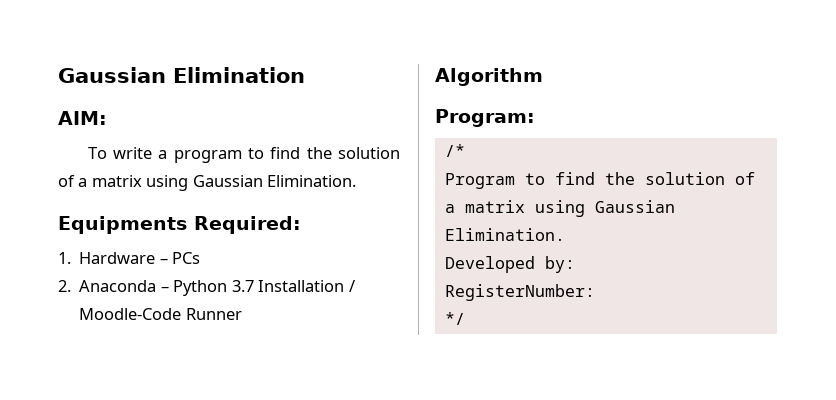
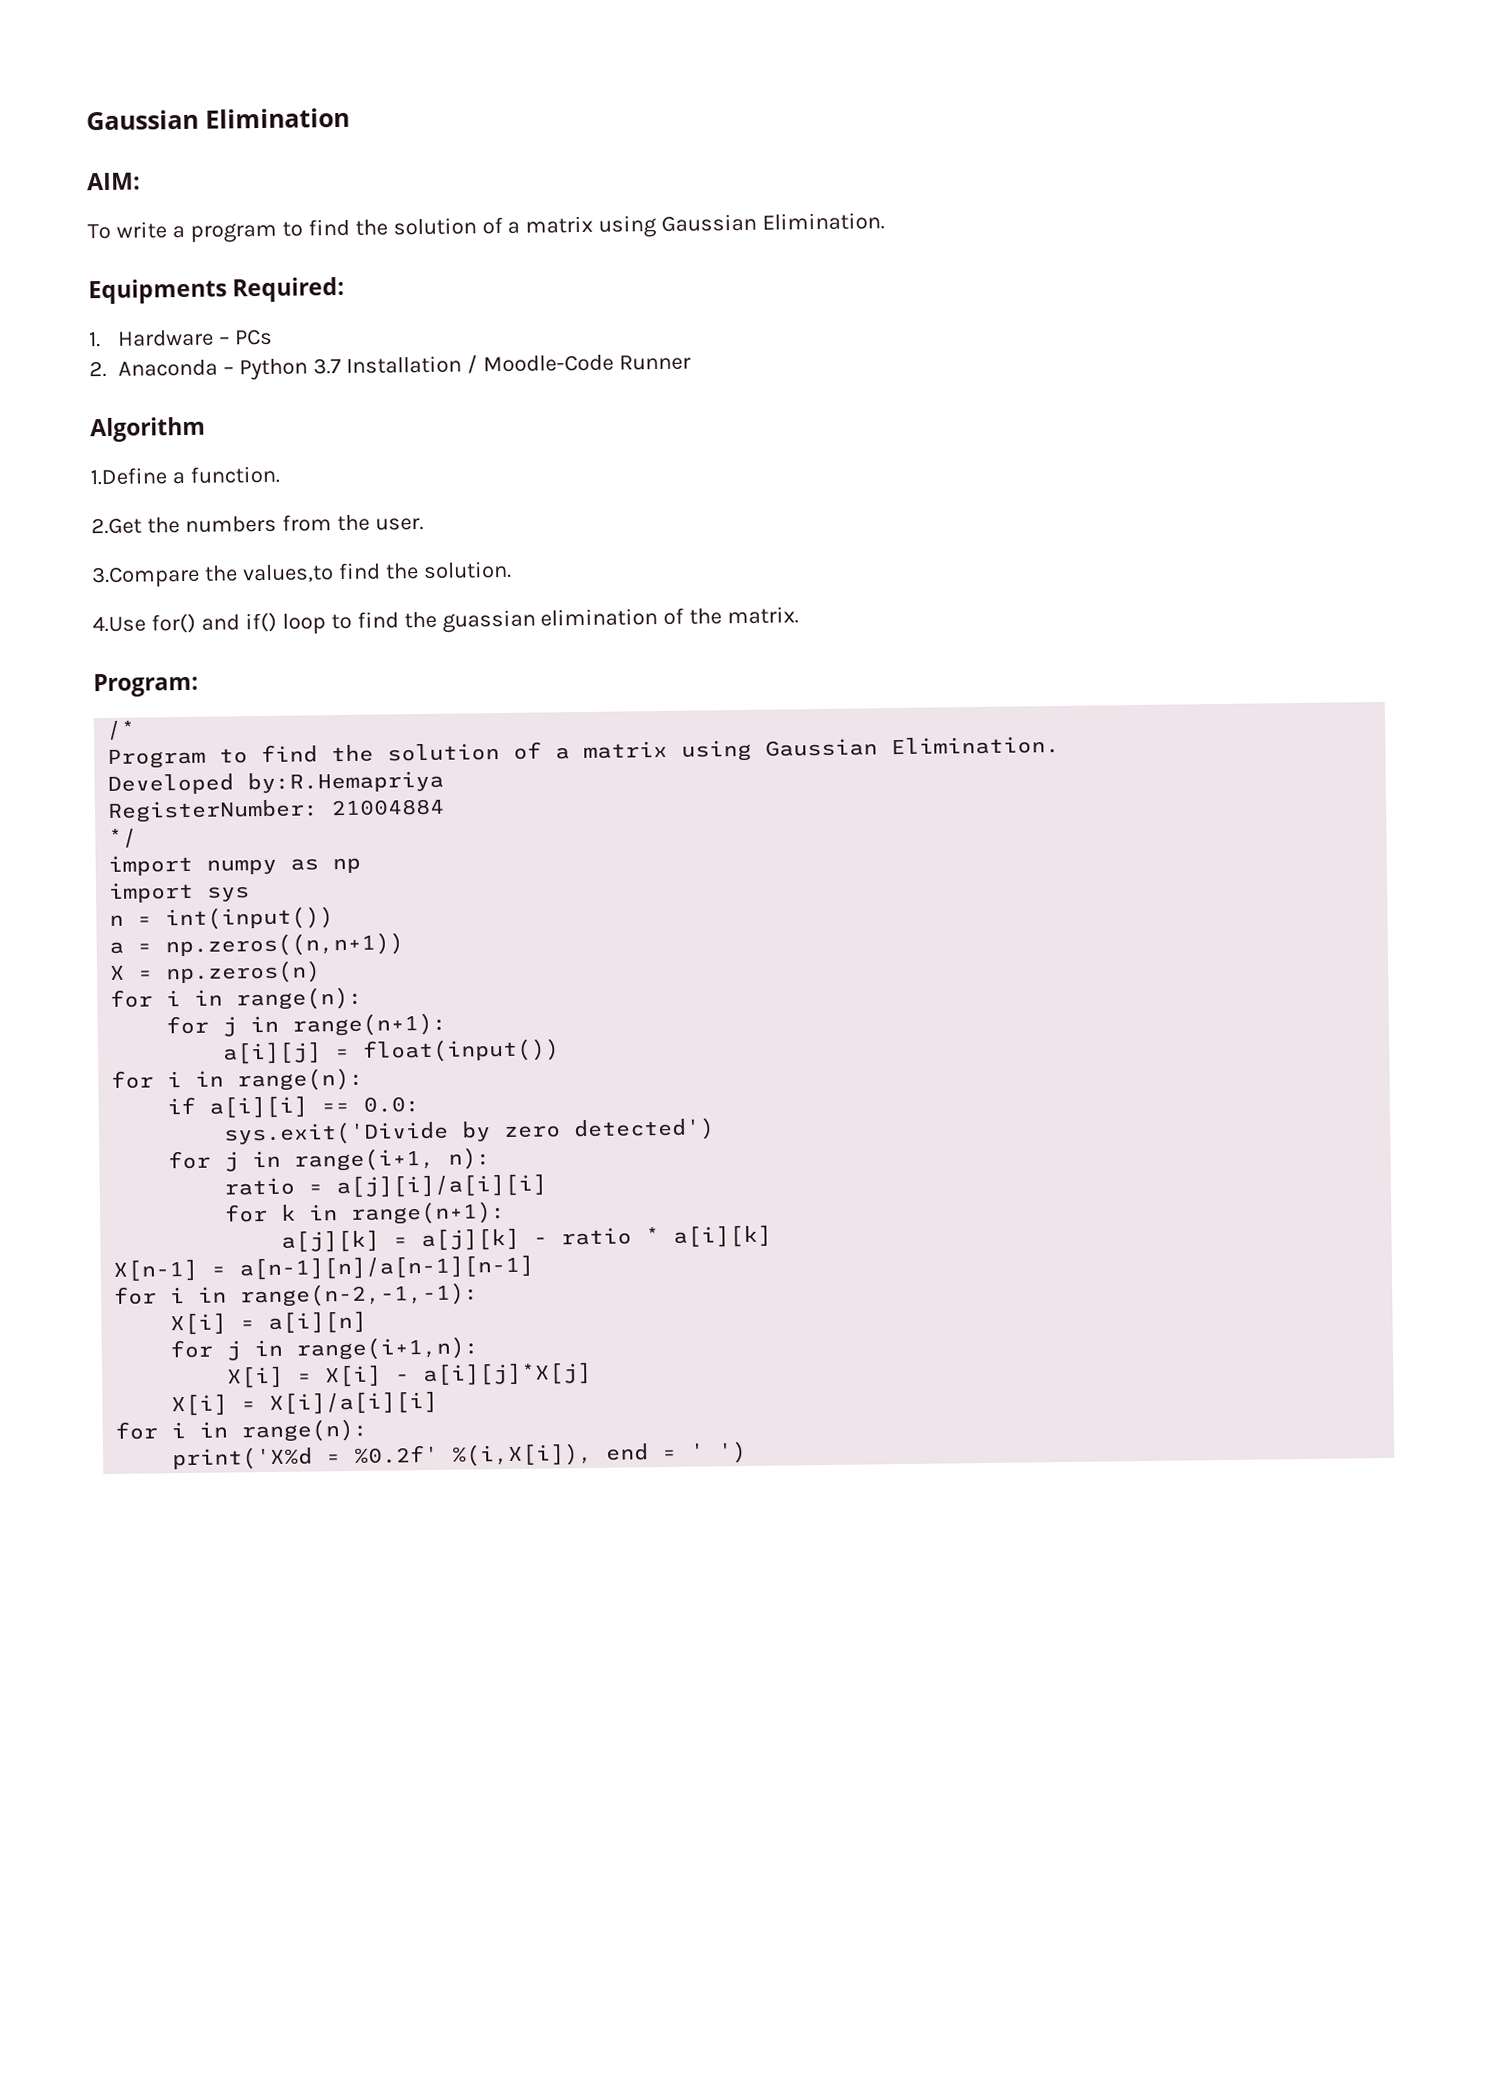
(543, 77) none -> [90,465,280,486] [91,514,424,535] [91,560,512,589] [92,606,800,635] // 1.Define a function. // 2.Get the numbers from the user. // 3.Compare the values,to find the solution. // 4.Use for() and if() loop to find the guassian elimination of the matrix.
[544,256,575,273] by: -> [247,770,445,794] by:R.Hemapriya
(595, 292) none -> [331,798,446,817] 21004884
(465, 318) none -> [108,854,362,876] [108,881,251,903] [109,906,335,931] [109,932,405,958] [109,960,322,985] [110,986,364,1011] [166,1012,448,1037] [222,1038,561,1065] [111,1067,365,1092] [167,1095,421,1119] [223,1117,716,1146] [168,1147,492,1172] [224,1173,548,1199] [224,1200,507,1225] [281,1224,773,1253] [113,1254,535,1282] [114,1282,480,1308] [170,1310,368,1336] [170,1336,480,1361] [227,1361,593,1389] [171,1390,439,1417] [115,1418,369,1443] [172,1440,748,1471] // import numpy as np // import sys // n = int(input()) // a = np.zeros((n,n+1)) // X = np.zeros(n) // for i in range(n): // for j in range(n+1): // a[i][j] = float(input()) // for i in range(n): // if a[i][i] == 0.0: // sys.exit('Divide by zero detected') // for j in range(i+1, n): // ratio = a[j][i]/a[i][i] // for k in range(n+1): // a[j][k] = a[j][k] - ratio * a[i][k] // X[n-1] = a[n-1][n]/a[n-1][n-1] // for i in range(n-2,-1,-1): // X[i] = a[i][n] // for j in range(i+1,n): // X[i] = X[i] - a[i][j]*X[j] // X[i] = X[i]/a[i][i] // for i in range(n): // print('X%d = %0.2f' %(i,X[i]), end = ' ')

